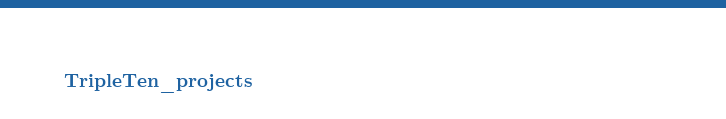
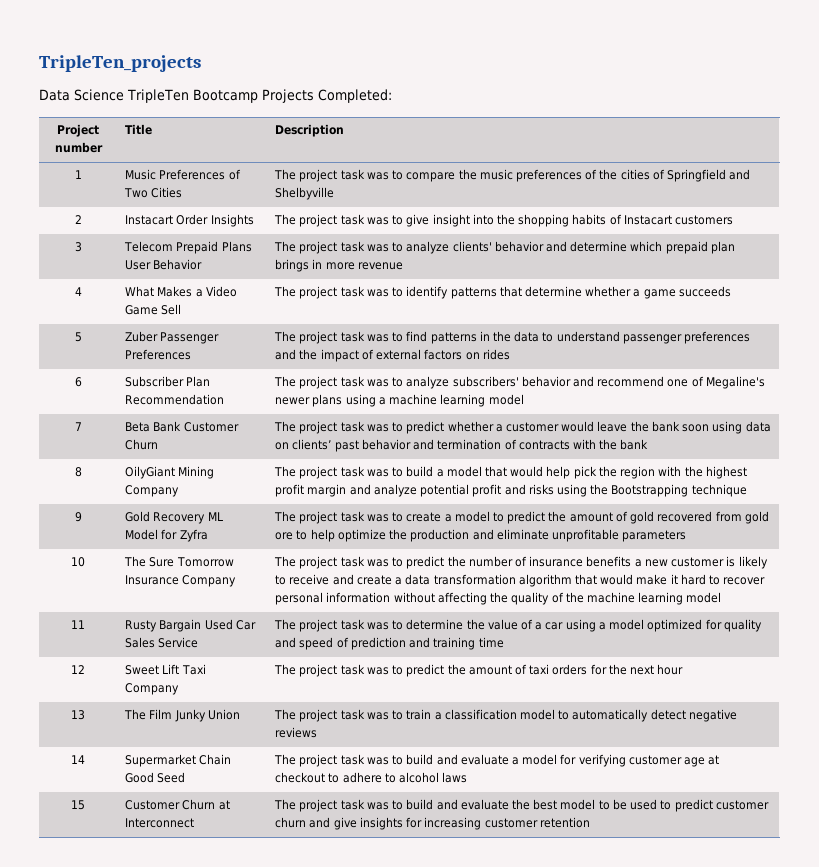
(253, 83) none -> [39,89,392,103] [57,124,99,137] [54,142,103,153] [125,124,153,135] [275,124,345,137] [74,170,82,179] [125,169,241,180] [124,187,183,198] [274,169,751,182] [275,187,335,200] [74,215,82,224] [125,214,254,227] [274,214,734,227] [74,242,82,252] [124,241,252,254] [125,259,203,270] [274,241,735,254] [275,259,403,272] [74,287,82,296] [125,286,237,297] [125,304,182,315] [274,286,731,299] [74,332,82,342] [125,331,220,344] [125,349,192,360] [274,331,751,344] [275,349,510,362] [74,377,82,387] [125,376,211,387] [125,394,225,405] [274,376,765,389] [275,394,524,407] [74,422,82,431] [125,421,239,432] [125,439,159,450] [274,421,771,434] [275,439,649,452] [74,467,82,477] [125,466,215,479] [125,485,180,497] [274,466,747,479] [275,484,747,497] [74,512,82,522] [125,511,223,524] [125,529,208,542] [274,511,769,524] [275,529,687,542] [71,557,85,567] [124,556,234,567] [125,575,237,587] [274,556,768,569] [275,574,766,587] [275,592,722,605] [71,620,85,629] [125,619,256,632] [125,637,199,648] [274,619,762,632] [275,637,504,650] [71,665,85,674] [125,664,206,675] [125,683,180,695] [274,664,684,677] [71,710,85,720] [124,709,240,722] [274,709,737,722] [275,727,318,738] [71,755,85,764] [125,754,232,767] [125,772,186,783] [274,754,720,767] [275,772,468,783] [71,800,85,810] [125,799,230,810] [125,818,195,828] [274,799,769,812] [275,817,590,830] // Data Science TripleTen Bootcamp Projects Completed: // Project number | Title | Description // 1 | Music Preferences of Two Cities | The project task was to compare the music preferences of the cities of Springfield and Shelbyville // 2 | Instacart Order Insights | The project task was to give insight into the shopping habits of Instacart customers // 3 | Telecom Prepaid Plans User Behavior | The project task was to analyze clients' behavior and determine which prepaid plan brings in more revenue // 4 | What Makes a Video Game Sell | The project task was to identify patterns that determine whether a game succeeds // 5 | Zuber Passenger Preferences | The project task was to find patterns in the data to understand passenger preferences and the impact of external factors on rides // 6 | Subscriber Plan Recommendation | The project task was to analyze subscribers' behavior and recommend one of Megaline's newer plans using a machine learning model // 7 | Beta Bank Customer Churn | The project task was to predict whether a customer would leave the bank soon using data on clients’ past behavior and termination of contracts with the bank // 8 | OilyGiant Mining Company | The project task was to build a model that would help pick the region with the highest profit margin and analyze potential profit and risks using the Bootstrapping technique // 9 | Gold Recovery ML Model for Zyfra | The project task was to create a model to predict the amount of gold recovered from gold ore to help optimize the production and eliminate unprofitable parameters // 10 | The Sure Tomorrow Insurance Company | The project task was to predict the number of insurance benefits a new customer is likely to receive and create a data transformation algorithm that would make it hard to recover personal information without affecting the quality of the machine learning model // 11 | Rusty Bargain Used Car Sales Service | The project task was to determine the value of a car using a model optimized for quality and speed of prediction and training time // 12 | Sweet Lift Taxi Company | The project task was to predict the amount of taxi orders for the next hour // 13 | The Film Junky Union | The project task was to train a classification model to automatically detect negative reviews // 14 | Supermarket Chain Good Seed | The project task was to build and evaluate a model for verifying customer age at checkout to adhere to alcohol laws // 15 | Customer Churn at Interconnect | The project task was to build and evaluate the best model to be used to predict customer churn and give insights for increasing customer retention

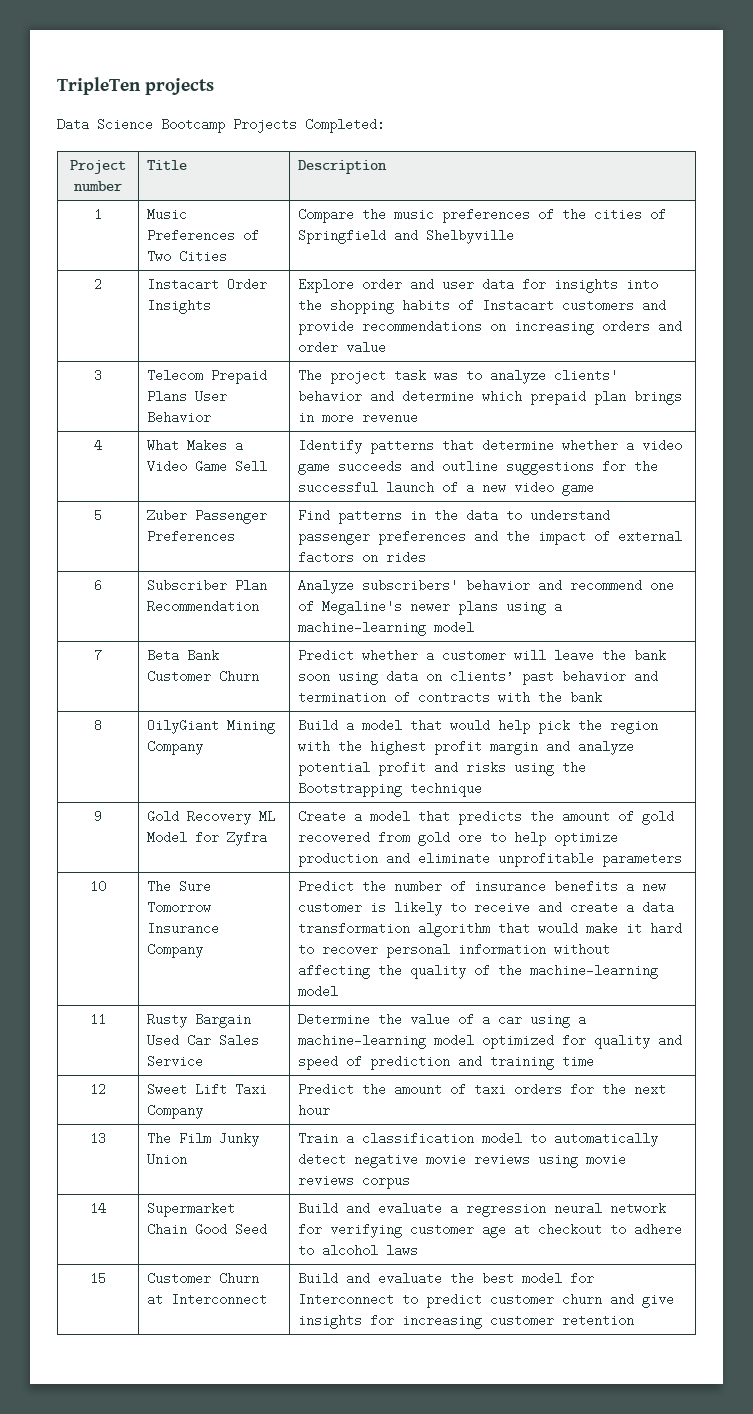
[39,55,201,72] TripleTen_projects -> [57,77,215,95] TripleTen projects
[127,89,189,103] TripleTen -> (153, 124) none
[274,169,456,182] The project task was to compare -> [298,208,355,223] Compare
[274,214,470,227] The project task was to give insight -> [298,278,619,293] Explore order and user data for insights
(734, 220) none -> [642,299,667,312] [298,320,683,335] [298,341,387,354] and provide recommendations on increasing orders and order value
[274,286,449,299] The project task was to identify -> [298,439,363,454] Identify
(641, 293) none -> [642,439,683,452] video
[74,332,82,342] [125,331,220,344] [125,349,192,360] [274,331,428,344] // 5 | Zuber Passenger Preferences | The project task was to find -> [410,460,659,475] [298,481,595,496] [94,509,102,522] [147,509,268,524] [147,530,236,543] [298,509,331,522] and outline suggestions for the successful launch of a new video game // 5 | Zuber Passenger Preferences | Find
[274,376,450,389] The project task was to analyze -> [298,579,355,594] Analyze
[389,394,486,407] machine learning -> [298,621,427,636] machine-learning
[274,421,445,434] The project task was to predict -> [298,649,355,662] Predict
[561,421,595,432] would -> [514,650,547,660] will
[274,466,434,479] The project task was to build -> [298,719,339,732] Build
[274,511,546,524] The project task was to create a model to predict -> [298,810,523,825] Create a model that predicts
[389,529,408,540] the -> (619, 838) none
[274,556,445,569] The project task was to predict -> [298,880,355,893] Predict
[586,592,684,605] machine learning -> [530,964,659,979] machine-learning
[274,619,464,632] The project task was to determine -> [298,1013,371,1026] Determine
(606, 626) none -> [298,1034,427,1049] machine-learning
[274,664,445,677] The project task was to predict -> [298,1083,355,1096] Predict
[274,709,432,722] The project task was to train -> [298,1132,339,1145] Train
[275,727,318,738] reviews -> [426,1153,627,1168] [298,1174,411,1189] movie reviews using movie reviews corpus
[274,754,558,767] The project task was to build and evaluate a model -> [298,1202,667,1217] Build and evaluate a regression neural network
[274,799,434,812] The project task was to build -> [298,1272,339,1285] Build
[598,799,658,810] to be used -> [570,1272,595,1285] [298,1293,395,1306] for Interconnect

